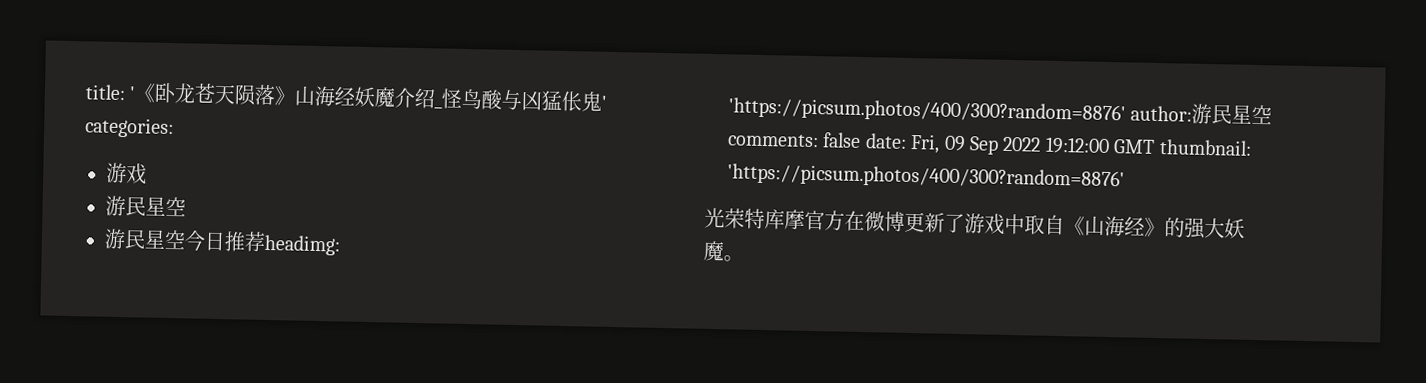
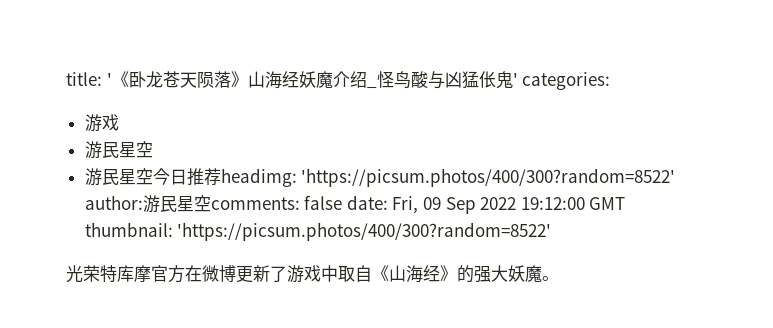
[728,97,1126,125] 'https://picsum.photos/400/300?random=8876' -> [301,168,676,187] 'https://picsum.photos/400/300?random=8522'
[727,163,1125,191] 'https://picsum.photos/400/300?random=8876' -> [177,222,552,241] 'https://picsum.photos/400/300?random=8522'

